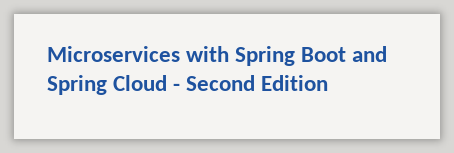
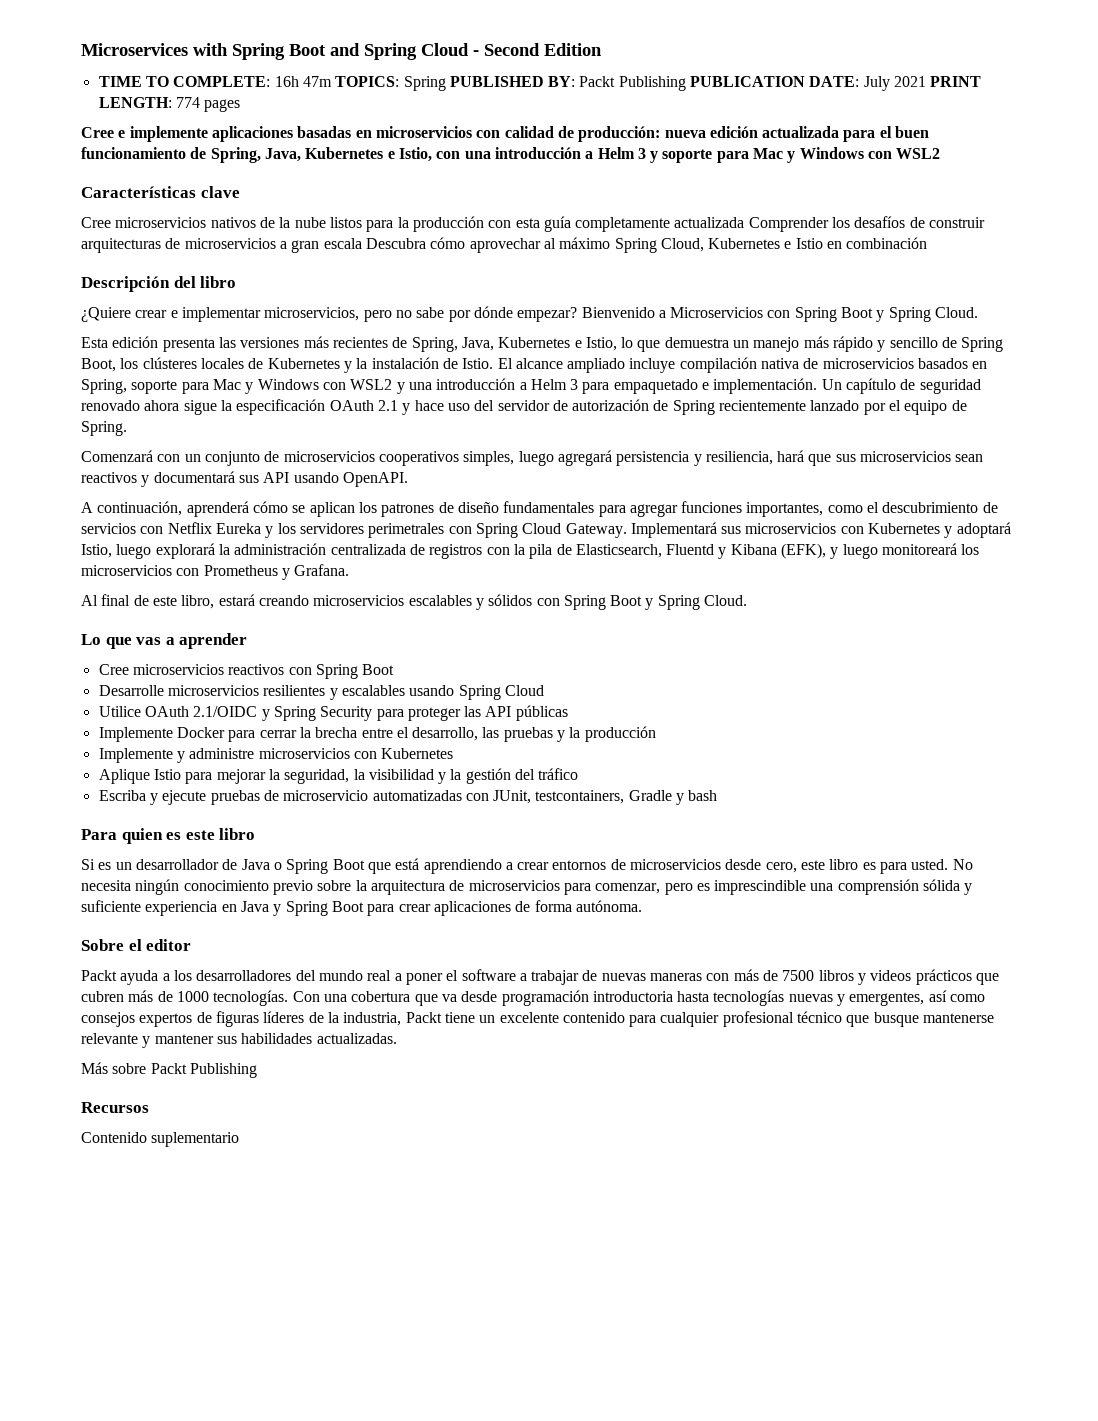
(329, 83) none -> [98,76,982,91] [98,97,241,112] [81,126,930,142] [81,147,941,163] [81,186,240,198] [81,216,986,232] [81,237,928,253] [81,276,237,292] [81,306,979,322] [81,336,1004,352] [81,357,988,373] [81,378,981,394] [81,399,967,415] [81,421,127,436] [81,450,984,466] [81,471,408,487] [81,501,998,517] [81,522,1011,538] [81,543,980,559] [81,564,350,580] [81,594,748,610] [81,633,248,649] [98,664,395,679] [98,685,544,700] [98,705,568,721] [98,726,656,742] [98,748,454,763] [98,768,579,784] [98,790,718,805] [81,828,256,844] [81,858,973,874] [81,879,973,895] [81,900,642,916] [81,939,192,951] [81,969,1000,985] [81,990,986,1006] [81,1011,995,1027] [81,1033,397,1048] [81,1062,257,1078] [81,1102,149,1113] [81,1132,240,1147] // TIME TO COMPLETE: 16h 47m TOPICS: Spring PUBLISHED BY: Packt Publishing PUBLICATION DATE: July 2021 PRINT LENGTH: 774 pages // Cree e implemente aplicaciones basadas en microservicios con calidad de producción: nueva edición actualizada para el buen funcionamiento de Spring, Java, Kubernetes e Istio, con una introducción a Helm 3 y soporte para Mac y Windows con WSL2 // Características clave // Cree microservicios nativos de la nube listos para la producción con esta guía completamente actualizada Comprender los desafíos de construir arquitecturas de microservicios a gran escala Descubra cómo aprovechar al máximo Spring Cloud, Kubernetes e Istio en combinación // Descripción del libro // ¿Quiere crear e implementar microservicios, pero no sabe por dónde empezar? Bienvenido a Microservicios con Spring Boot y Spring Cloud. // Esta edición presenta las versiones más recientes de Spring, Java, Kubernetes e Istio, lo que demuestra un manejo más rápido y sencillo de Spring Boot, los clústeres locales de Kubernetes y la instalación de Istio. El alcance ampliado incluye compilación nativa de microservicios basados en Spring, soporte para Mac y Windows con WSL2 y una introducción a Helm 3 para empaquetado e implementación. Un capítulo de seguridad renovado ahora sigue la especificación OAuth 2.1 y hace uso del servidor de autorización de Spring recientemente lanzado por el equipo de Spring. // Comenzará con un conjunto de microservicios cooperativos simples, luego agregará persistencia y resiliencia, hará que sus microservicios sean reactivos y documentará sus API usando OpenAPI. // A continuación, aprenderá cómo se aplican los patrones de diseño fundamentales para agregar funciones importantes, como el descubrimiento de servicios con Netflix Eureka y los servidores perimetrales con Spring Cloud Gateway. Implementará sus microservicios con Kubernetes y adoptará Istio, luego explorará la administración centralizada de registros con la pila de Elasticsearch, Fluentd y Kibana (EFK), y luego monitoreará los microservicios con Prometheus y Grafana. // Al final de este libro, estará creando microservicios escalables y sólidos con Spring Boot y Spring Cloud. // Lo que vas a aprender // Cree microservicios reactivos con Spring Boot // Desarrolle microservicios resilientes y escalables usando Spring Cloud // Utilice OAuth 2.1/OIDC y Spring Security para proteger las API públicas // Implemente Docker para cerrar la brecha entre el desarrollo, las pruebas y la producción // Implemente y administre microservicios con Kubernetes // Aplique Istio para mejorar la seguridad, la visibilidad y la gestión del tráfico // Escriba y ejecute pruebas de microservicio automatizadas con JUnit, testcontainers, Gradle y bash // Para quien es este libro // Si es un desarrollador de Java o Spring Boot que está aprendiendo a crear entornos de microservicios desde cero, este libro es para usted. No necesita ningún conocimiento previo sobre la arquitectura de microservicios para comenzar, pero es imprescindible una comprensión sólida y suficiente experiencia en Java y Spring Boot para crear aplicaciones de forma autónoma. // Sobre el editor // Packt ayuda a los desarrolladores del mundo real a poner el software a trabajar de nuevas maneras con más de 7500 libros y videos prácticos que cubren más de 1000 tecnologías. Con una cobertura que va desde programación introductoria hasta tecnologías nuevas y emergentes, así como consejos expertos de figuras líderes de la industria, Packt tiene un excelente contenido para cualquier profesional técnico que busque mantenerse relevante y mantener sus habilidades actualizadas. // Más sobre Packt Publishing // Recursos // Contenido suplementario

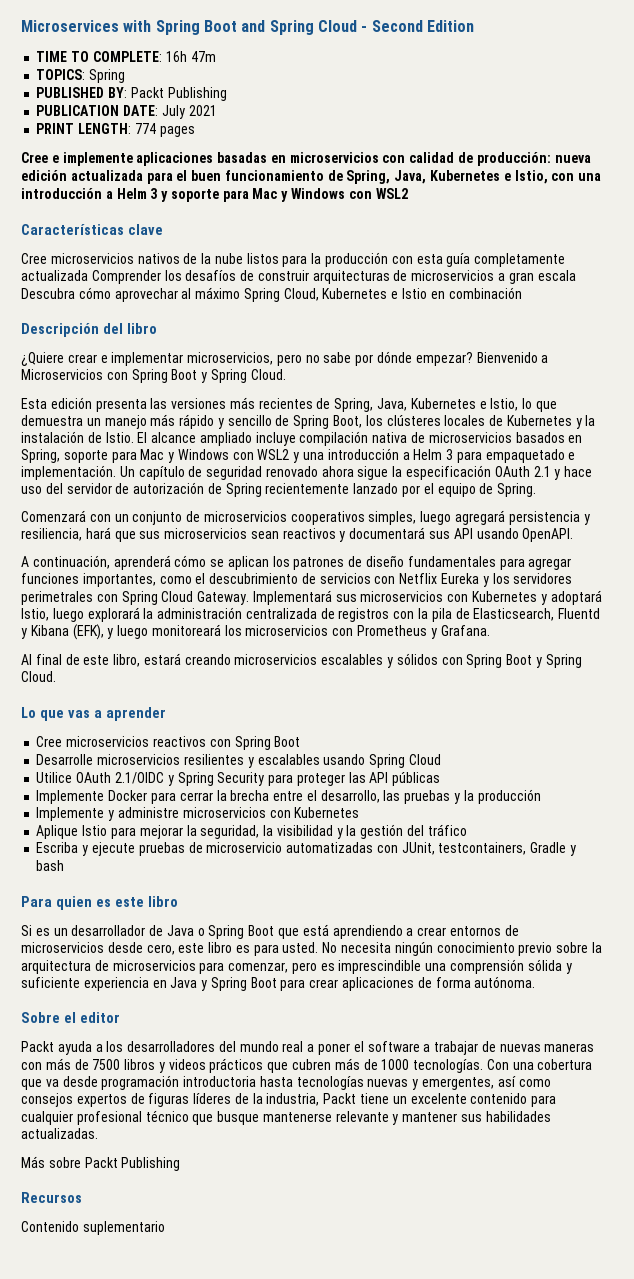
(332, 81) none -> (216, 56) //
(446, 83) none -> (126, 76) //
(686, 83) none -> (227, 94) //
(927, 81) none -> (217, 110) //

